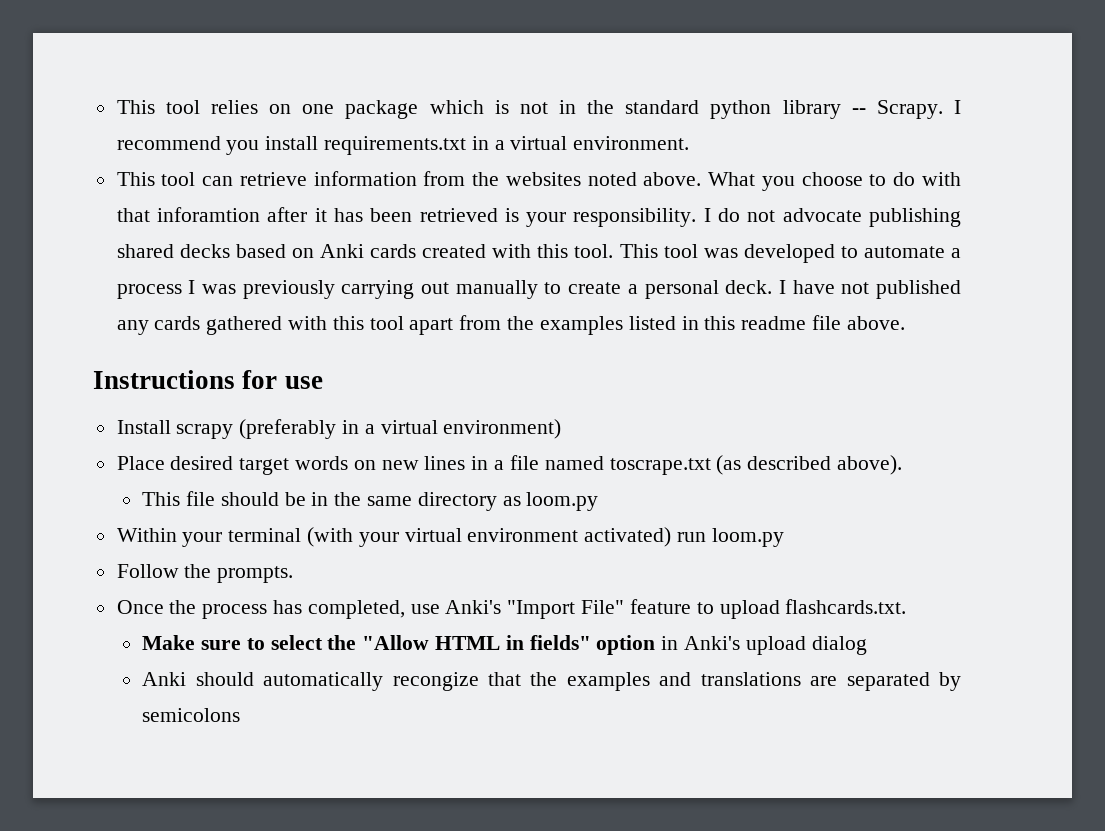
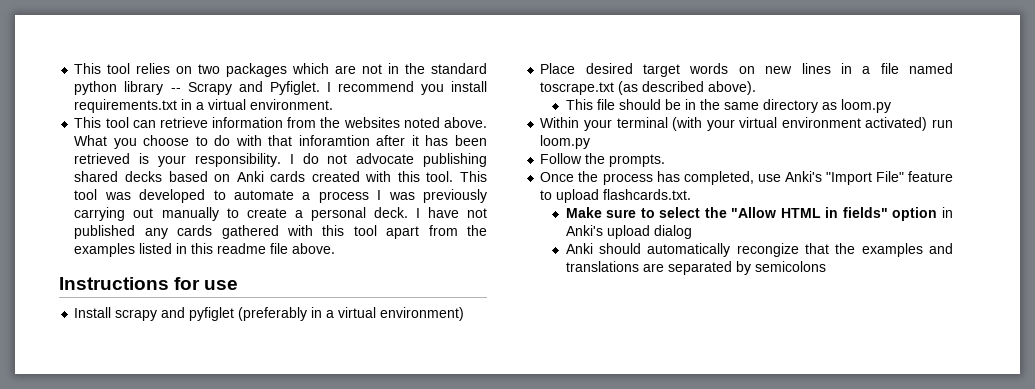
[302,100,509,119] one package which is -> [198,63,357,77] two packages which are
[876,100,943,119] Scrapy. -> [187,81,320,95] Scrapy and Pyfiglet.
(234, 431) none -> [161,307,235,321] and pyfiglet

